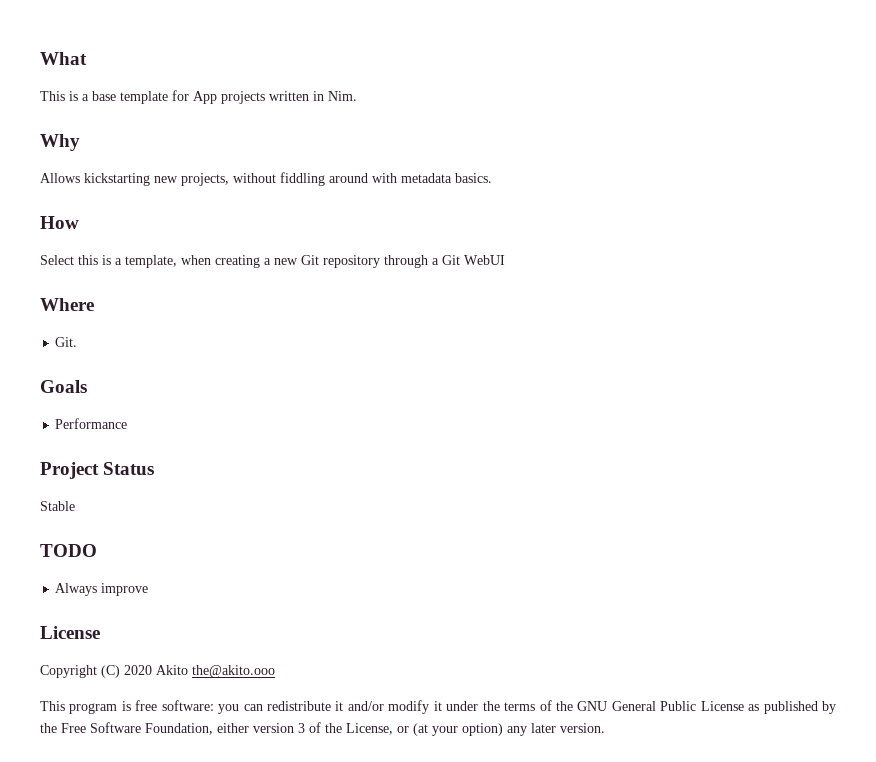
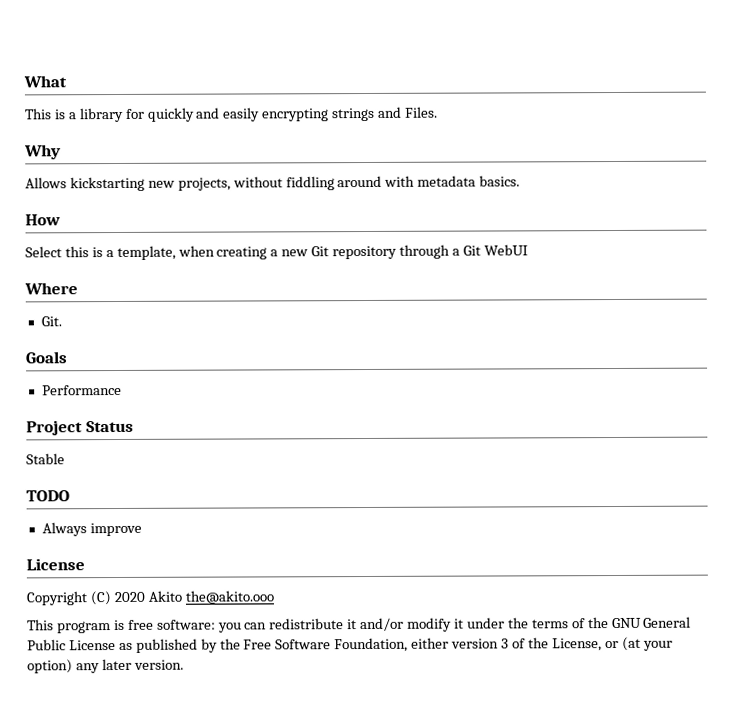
[92,90,357,104] base template for App projects written in Nim. -> [78,106,439,123] library for quickly and easily encrypting strings and Files.

